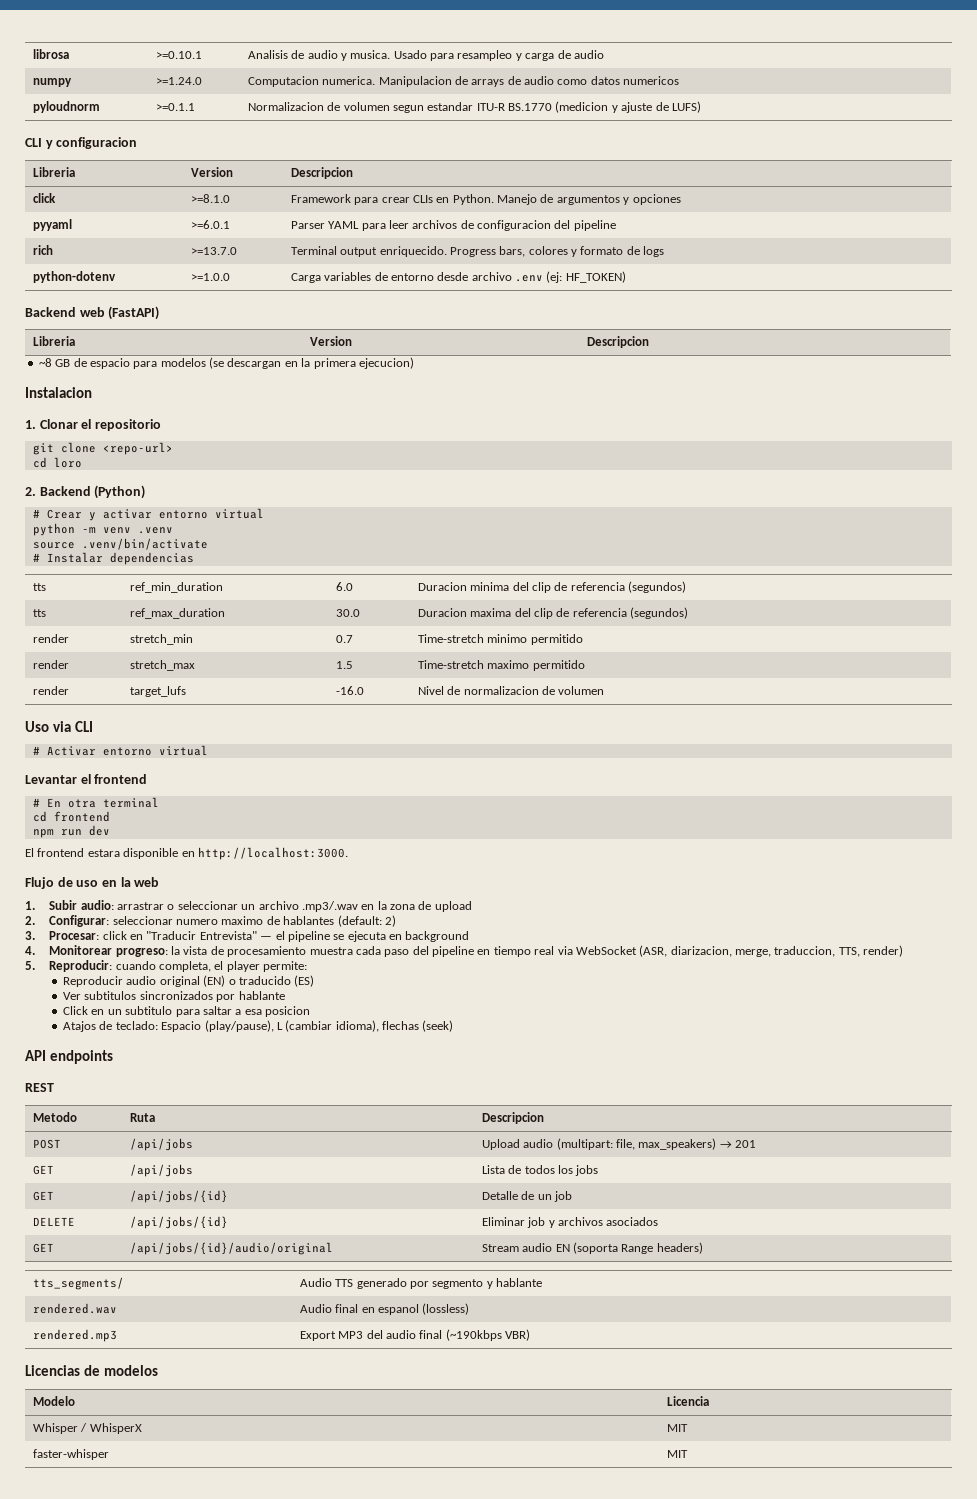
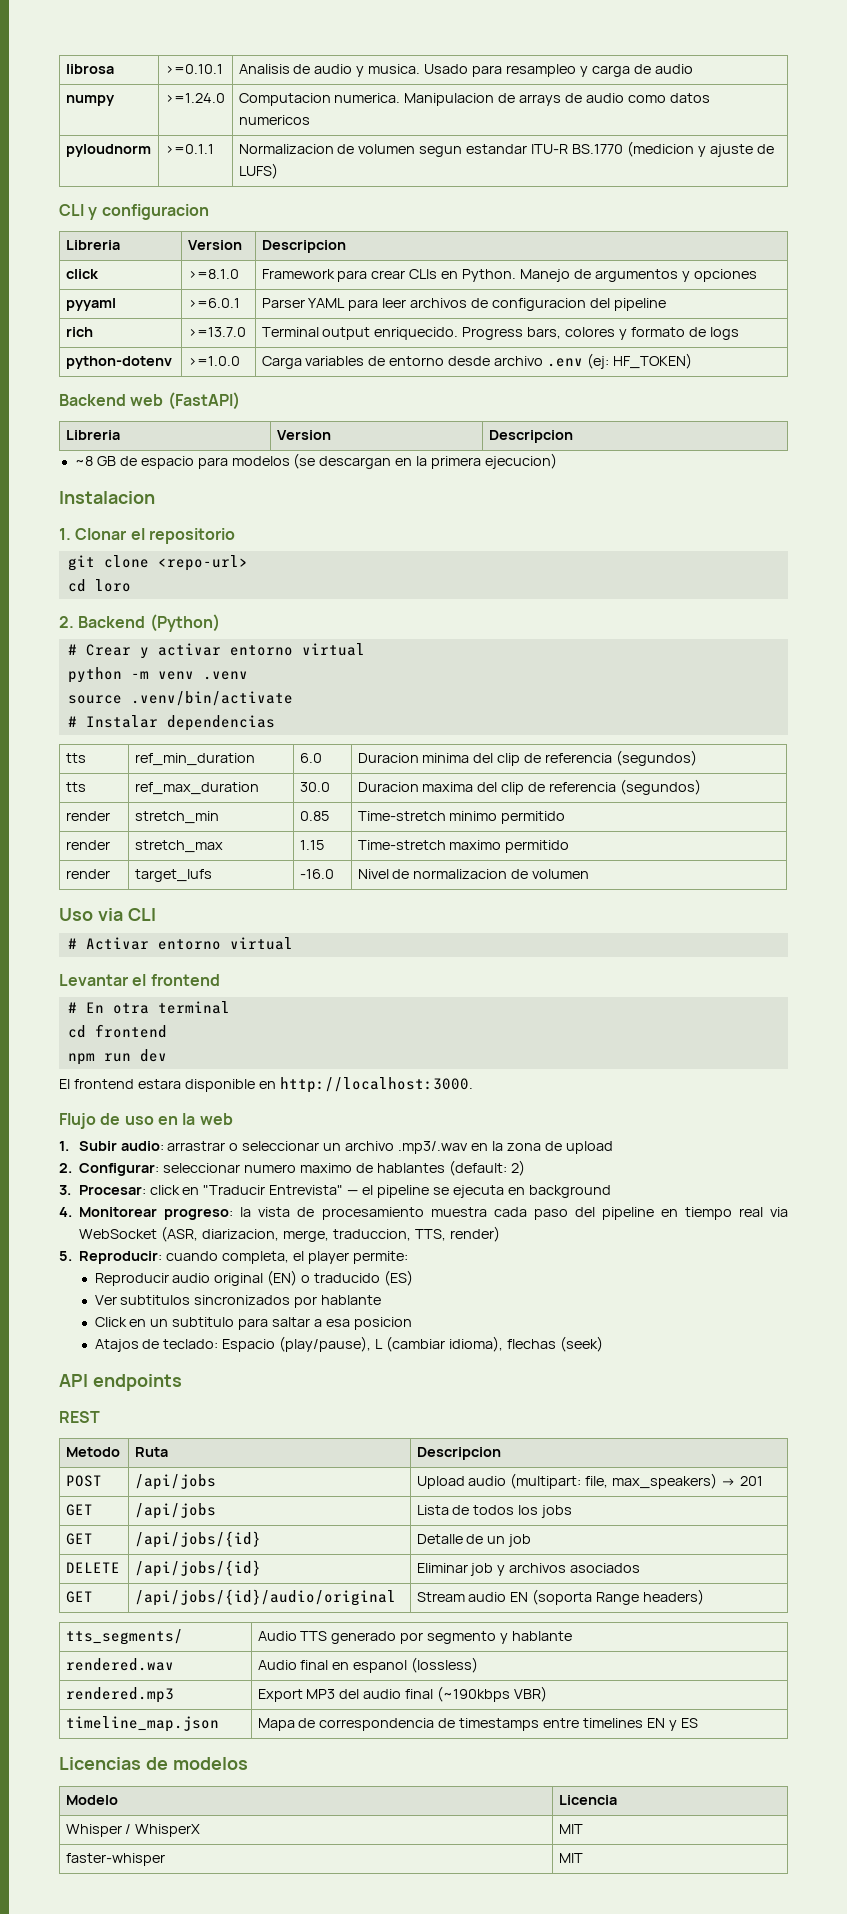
[335,635,353,643] 0.7 -> [299,811,329,821] 0.85
[335,661,353,669] 1.5 -> [299,840,324,850] 1.15
(531, 1335) none -> [65,1716,219,1732] [257,1718,698,1731] // timeline_map.json | Mapa de correspondencia de timestamps entre timelines EN y ES

